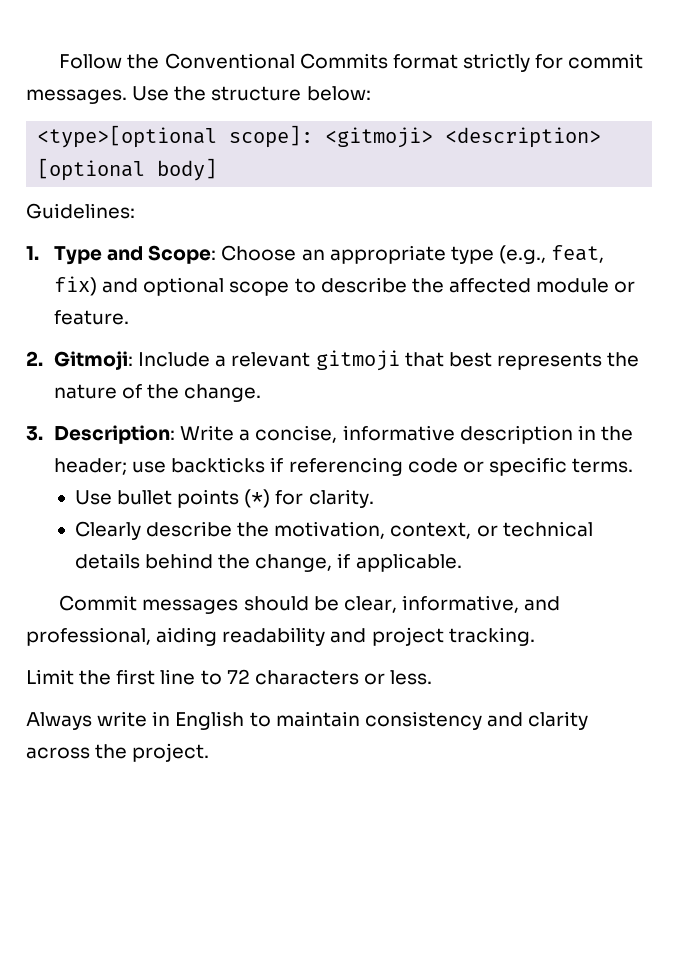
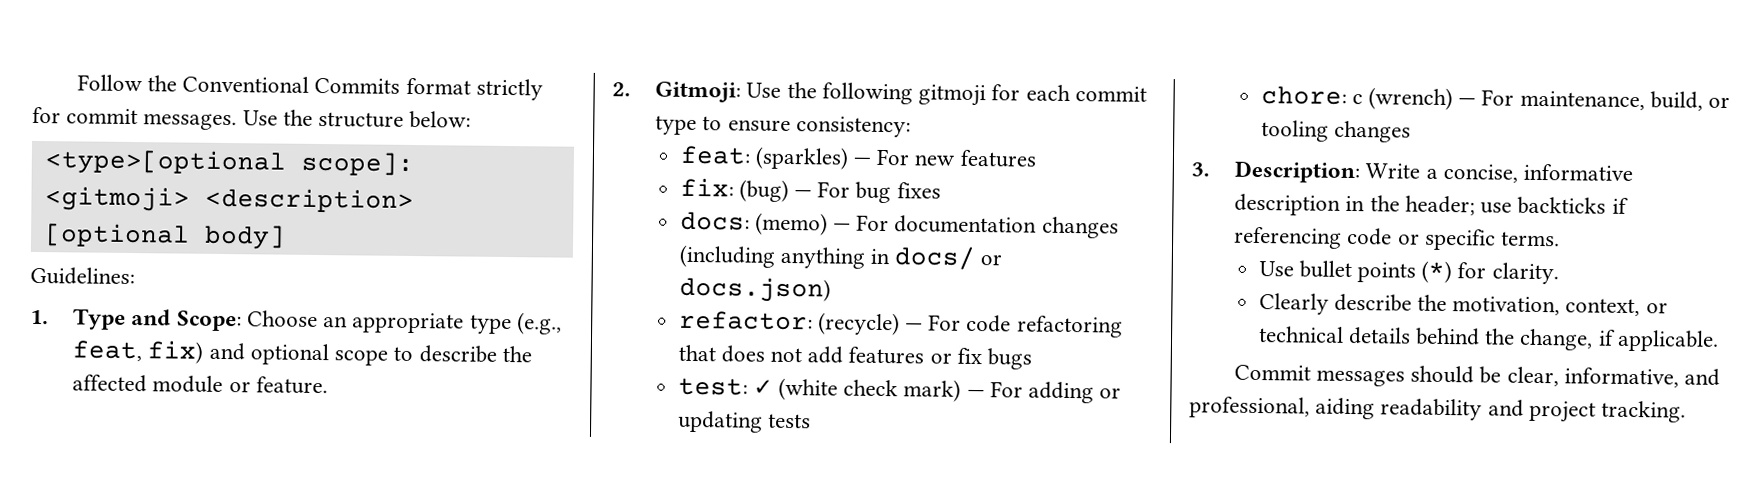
[138,350,640,371] [54,384,262,402] Include a relevant gitmoji that best represents the nature of the change. -> [746,81,1147,107] [655,115,911,138] [679,145,1037,170] [679,177,941,204] [679,211,1119,239] [678,244,1003,270] [678,276,831,303] [678,310,1123,338] [677,344,1033,370] [677,377,1122,404] [677,410,811,433] [1260,86,1731,111] [1260,120,1411,143] Use the following gitmoji for each commit type to ensure consistency: // feat: (sparkles) — For new features // fix: (bug) — For bug fixes // docs: (memo) — For documentation changes (including anything in docs/ or docs.json) // refactor: (recycle) — For code refactoring that does not add features or fix bugs // test: ✓ (white check mark) — For adding or updating tests // chore: c (wrench) — For maintenance, build, or tooling changes
[26,669,433,685] [26,711,589,730] [26,743,210,762] // Limit the first line to 72 characters or less. // Always write in English to maintain consistency and clarity across the project. -> (1687, 411) none

